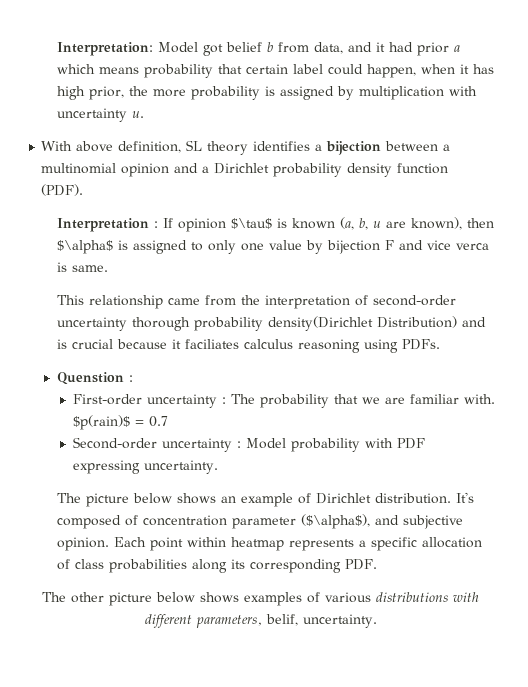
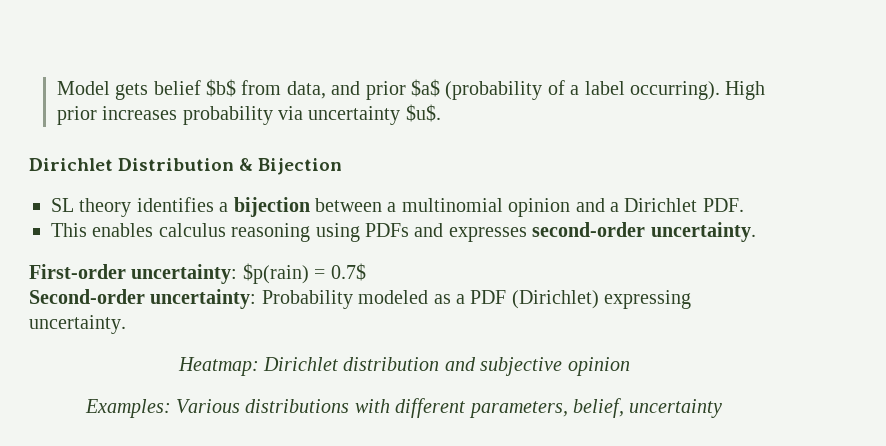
[57,42,461,56] [57,64,495,78] [57,86,478,100] [57,108,145,122] [41,141,182,153] Interpretation: Model got belief b from data, and it had prior a which means probability that certain label could happen, when it has high prior, the more probability is assigned by multiplication with uncertainty u. // With above definition, -> [56,79,766,100] [56,104,441,125] [29,158,343,175] Model gets belief $b$ from data, and prior $a$ (probability of a label occurring). High prior increases probability via uncertainty $u$. // Dirichlet Distribution & Bijection //
[273,163,449,177] [41,184,84,196] [57,217,495,232] [57,240,490,254] [57,262,109,272] [57,295,457,309] [57,316,487,331] [57,339,441,353] [57,372,134,385] [72,394,495,408] [72,415,168,430] [72,437,425,452] [72,460,218,474] [57,492,475,507] [57,514,464,529] [57,537,483,551] [57,559,378,573] [42,592,371,606] probability density function (PDF). // Interpretation : If opinion $\tau$ is known (a, b, u are known), then $\alpha$ is assigned to only one value by bijection F and vice verca is same. // This relationship came from the interpretation of second-order uncertainty thorough probability density(Dirichlet Distribution) and is crucial because it faciliates calculus reasoning using PDFs. // Quenstion : // First-order uncertainty : The probability that we are familiar with. $p(rain)$ = 0.7 // Second-order uncertainty : Model probability with PDF expressing uncertainty. // The picture below shows an example of Dirichlet distribution. It's composed of concentration parameter ($\alpha$), and subjective opinion. Each point within heatmap represents a specific allocation of class probabilities along its corresponding PDF. // The other picture below shows examples of various -> [702,198,744,212] [51,222,756,242] [29,263,366,284] [29,289,692,309] [29,315,126,334] [177,357,630,376] [84,399,240,418] PDF. // This enables calculus reasoning using PDFs and expresses second-order uncertainty. // First-order uncertainty: $p(rain) = 0.7$ // Second-order uncertainty: Probability modeled as a PDF (Dirichlet) expressing uncertainty. // Heatmap: Dirichlet distribution and subjective opinion // Examples: Various
[265,614,377,628] belif, uncertainty. -> [572,398,723,418] belief, uncertainty

